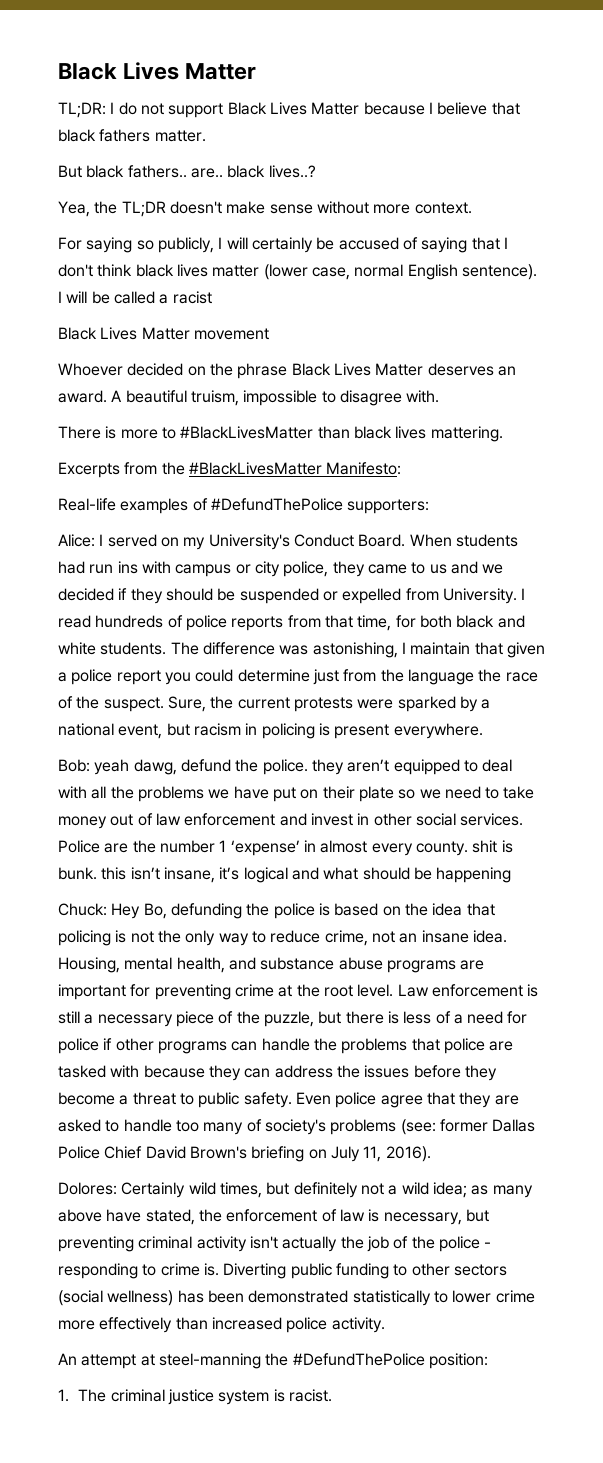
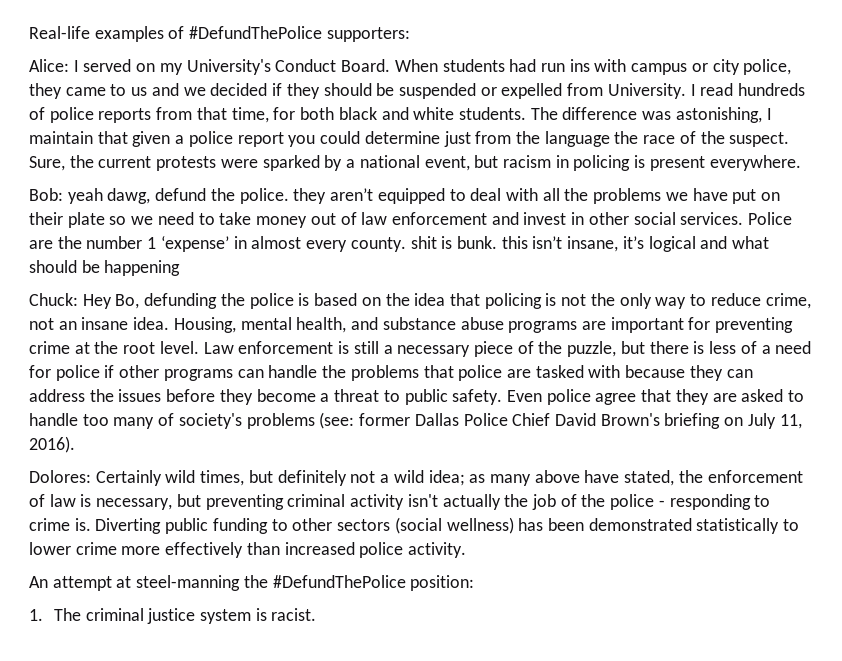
[58,62,257,80] [58,102,520,118] [58,129,206,142] [58,165,316,178] [58,201,472,217] [58,237,508,253] [58,264,537,280] [58,291,212,304] [58,327,269,340] [58,363,516,379] [58,390,440,406] [58,426,503,442] [58,462,402,478] Black Lives Matter // TL;DR: I do not support Black Lives Matter because I believe that black fathers matter. // But black fathers.. are.. black lives..? // Yea, the TL;DR doesn't make sense without more context. // For saying so publicly, I will certainly be accused of saying that I don't think black lives matter (lower case, normal English sentence). I will be called a racist // Black Lives Matter movement // Whoever decided on the phrase Black Lives Matter deserves an award. A beautiful truism, impossible to disagree with. // There is more to #BlackLivesMatter than black lives mattering. // Excerpts from the #BlackLivesMatter Manifesto: // -> (29, 32) none

